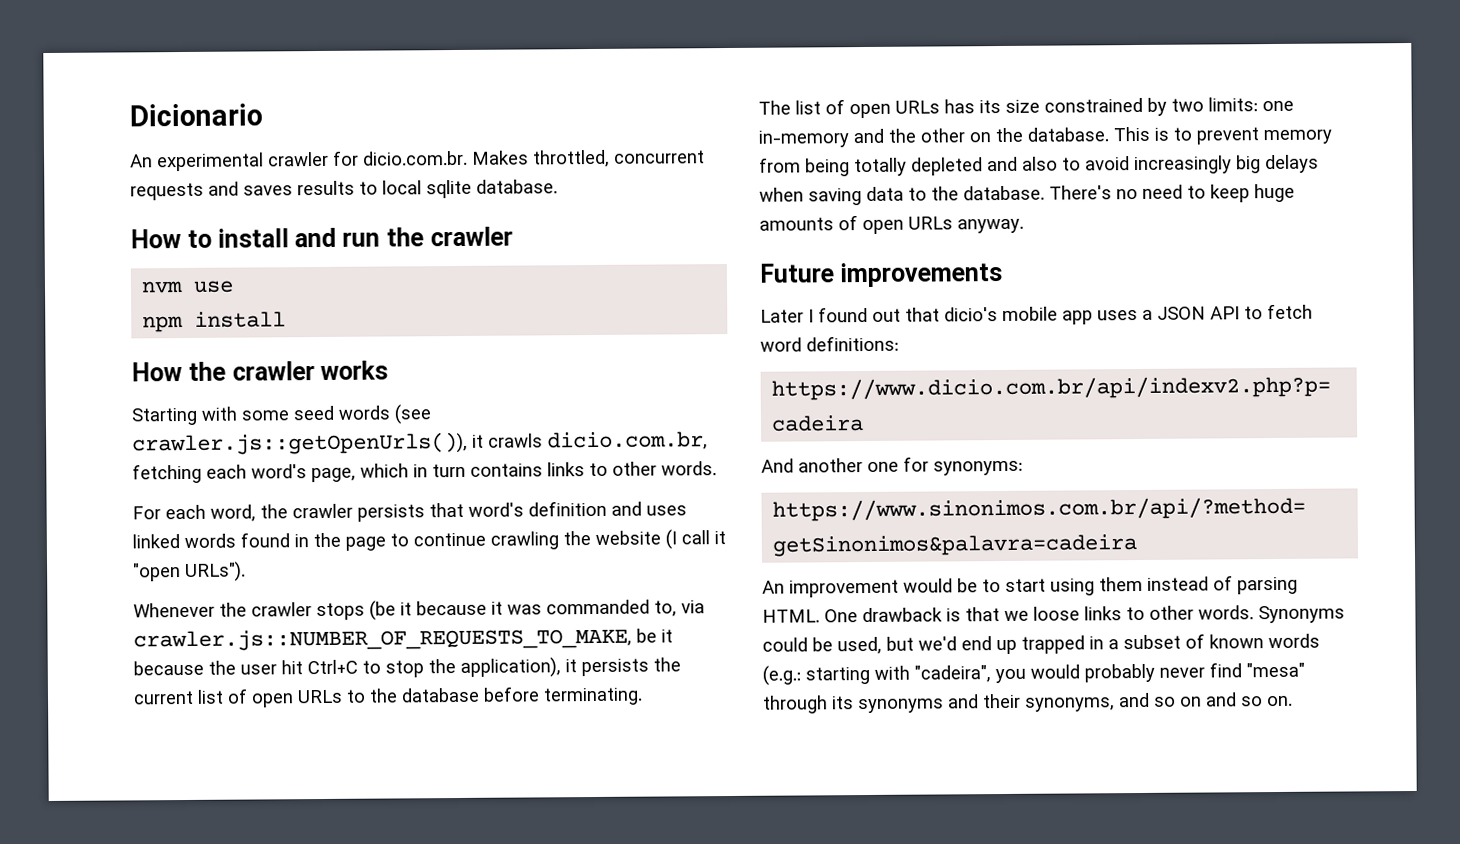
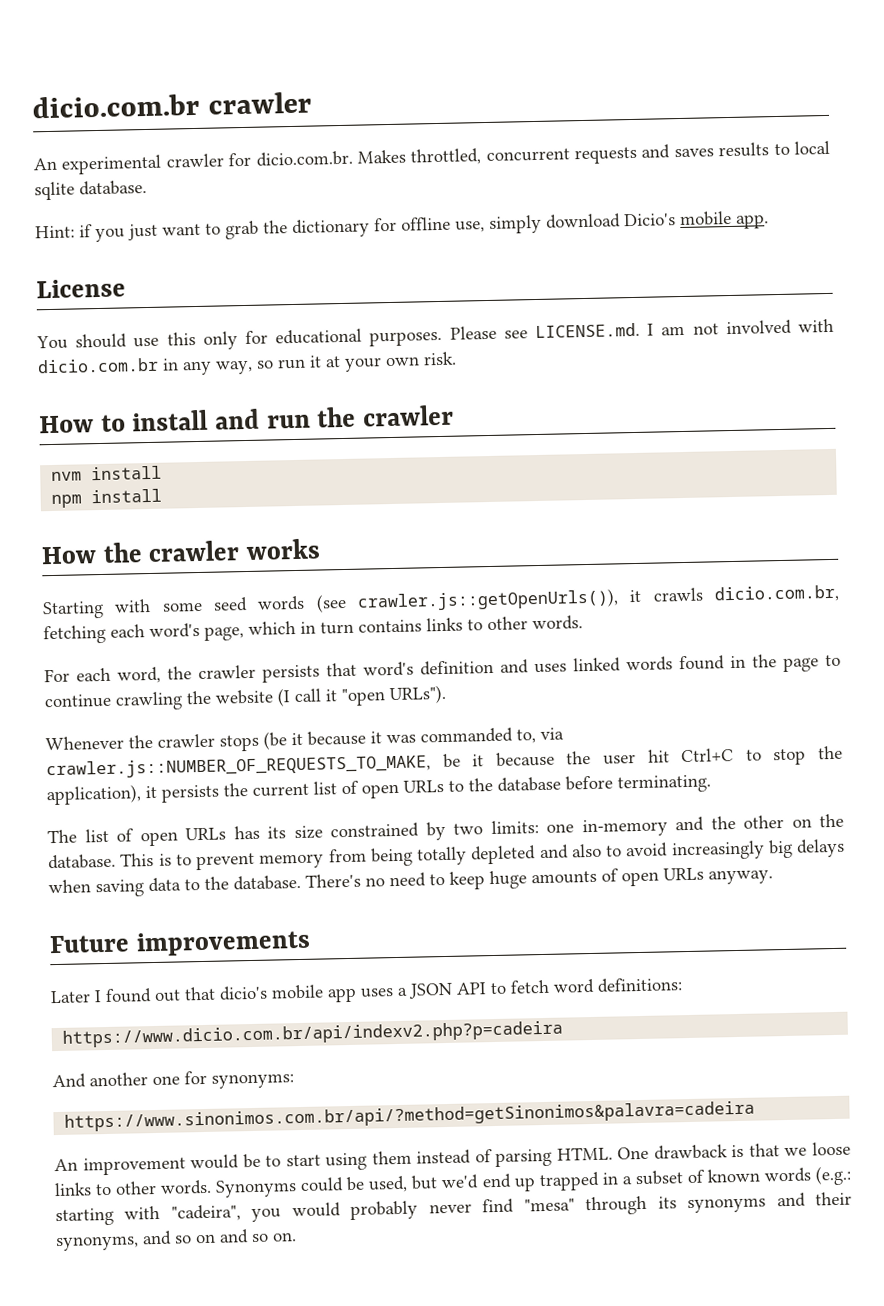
[129,103,263,127] Dicionario -> [32,91,312,119] dicio.com.br crawler
(558, 186) none -> [35,210,769,243] [36,278,126,299] [36,318,835,350] [37,351,457,376] // Hint: if you just want to grab the dictionary for offline use, simply download Dicio's mobile app. // License // You should use this only for educational purposes. Please see LICENSE.md. I am not involved with dicio.com.br in any way, so run it at your own risk.
[193,280,235,293] use -> [91,465,163,481] install

